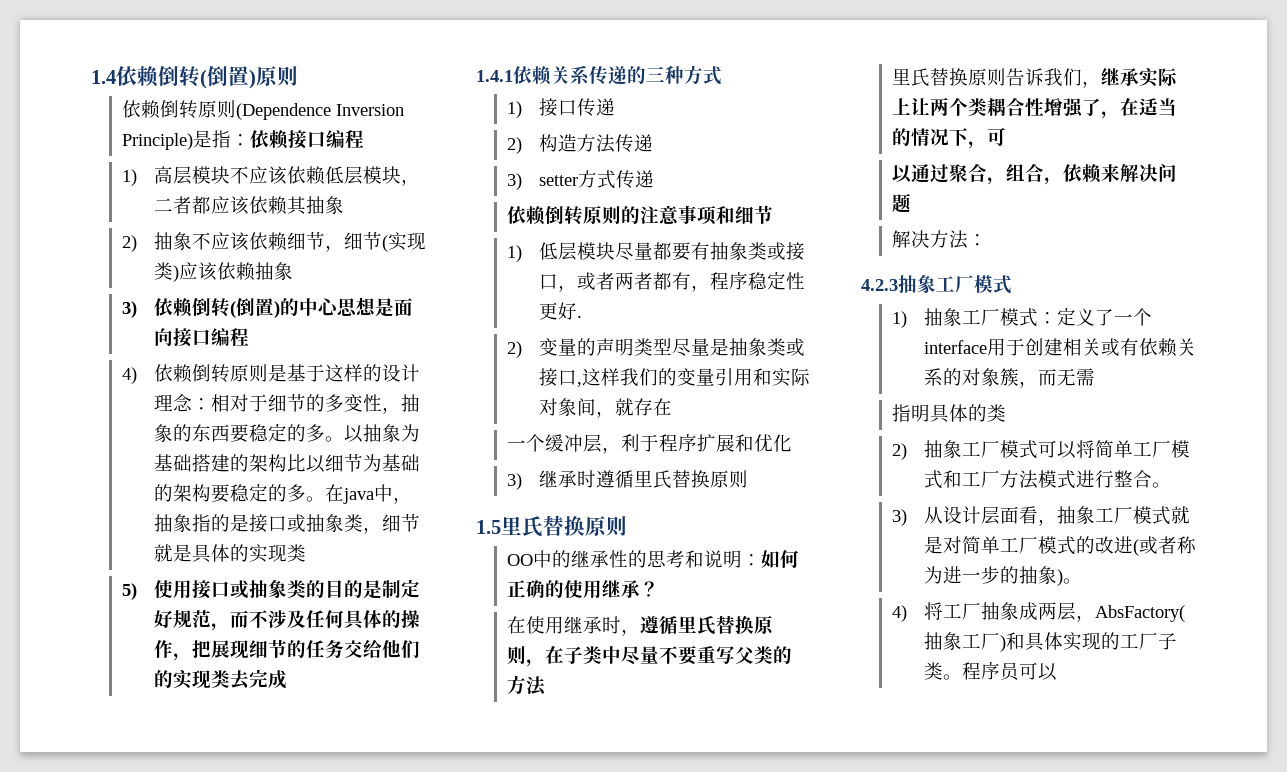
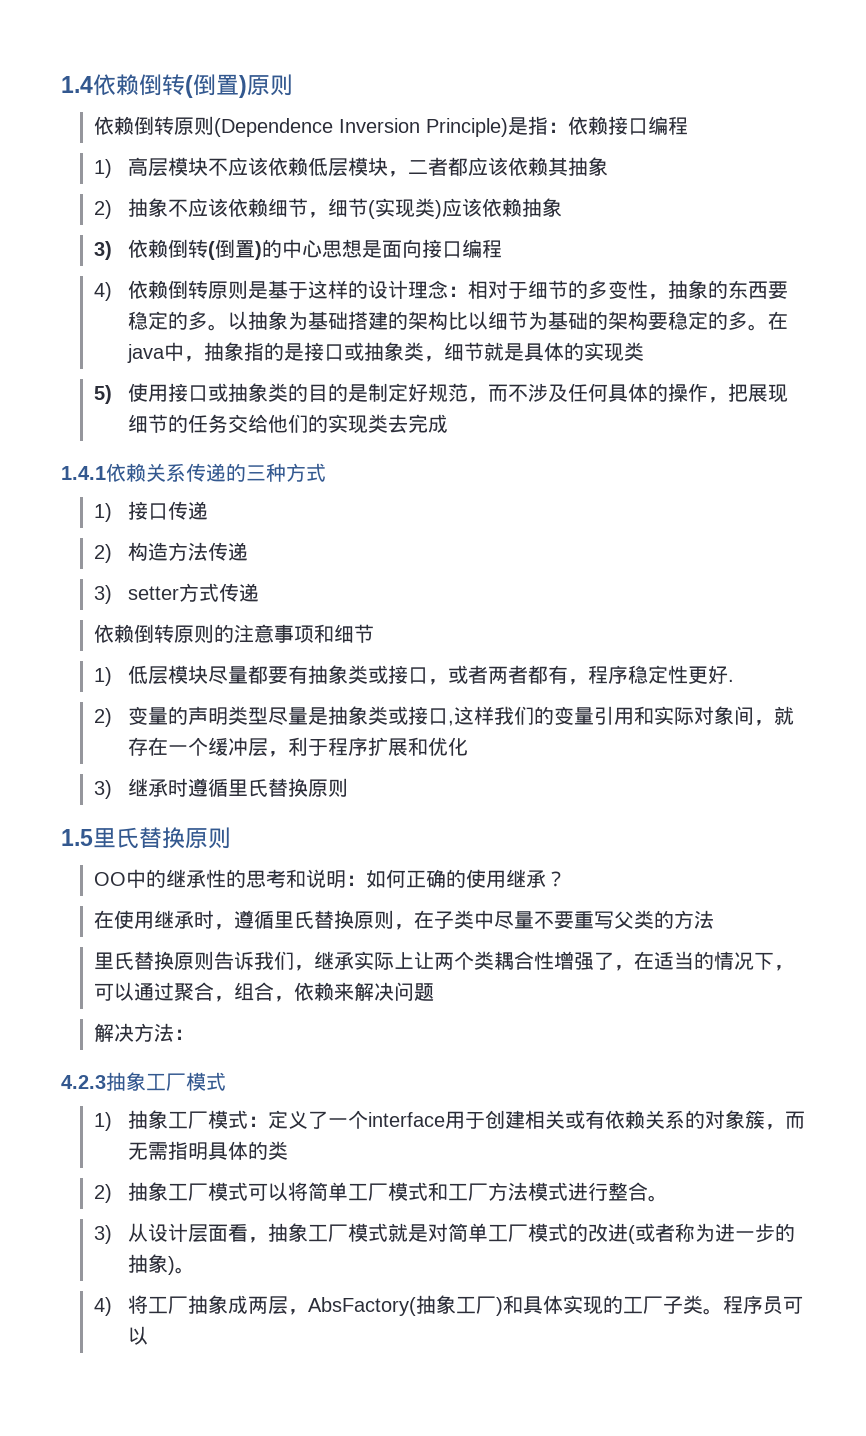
(672, 407) // -> (168, 746) none
(1007, 136) // -> (115, 992) none
(1095, 377) // -> (168, 1151) none

